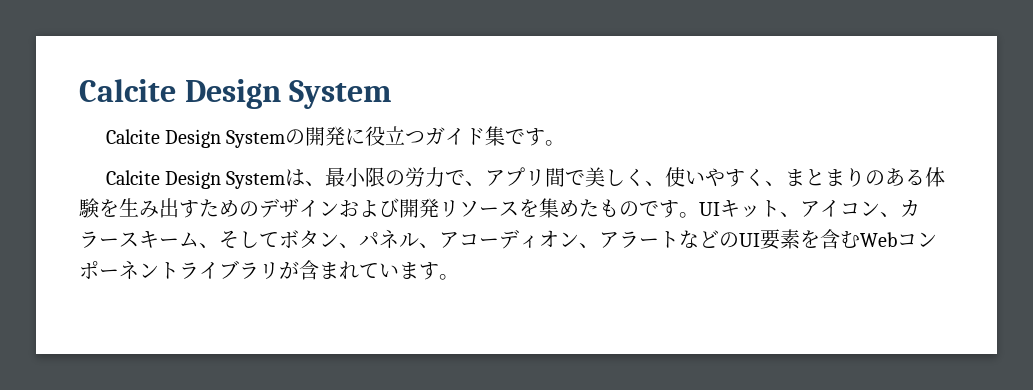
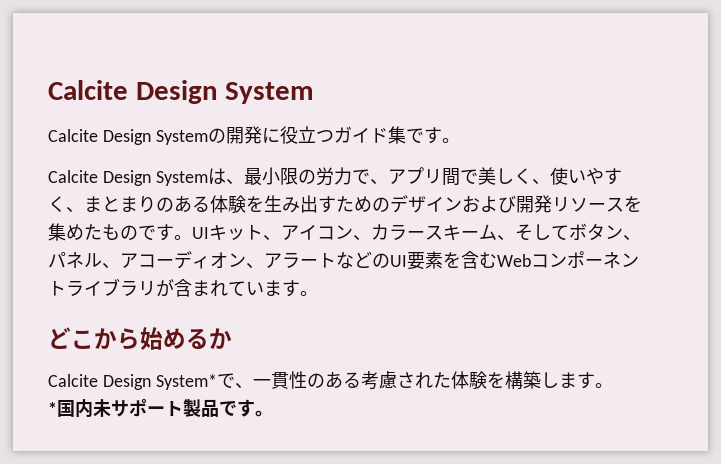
(459, 277) none -> [48,327,232,350] [48,371,613,390] [48,398,273,418] // どこから始めるか // Calcite Design System*で、一貫性のある考慮された体験を構築します。 // *国内未サポート製品です。

